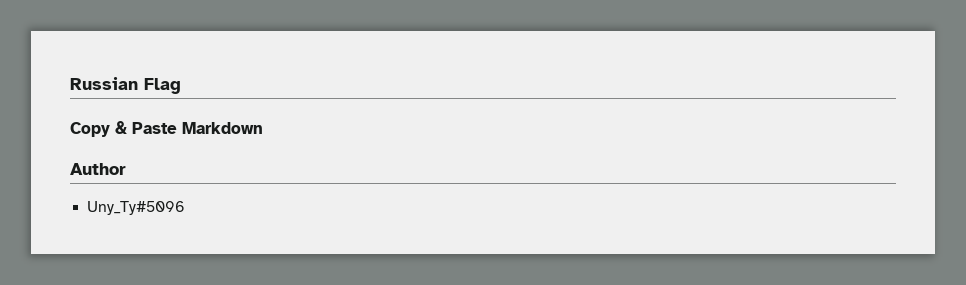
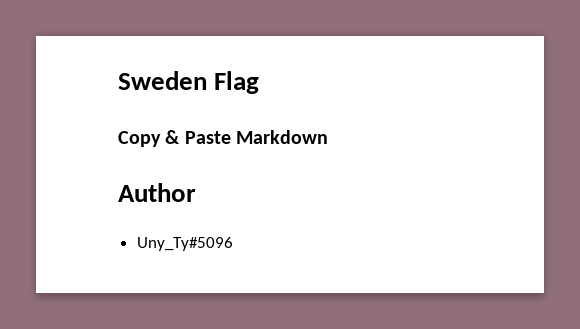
[70,77,138,90] Russian -> [118,71,207,90] Sweden

